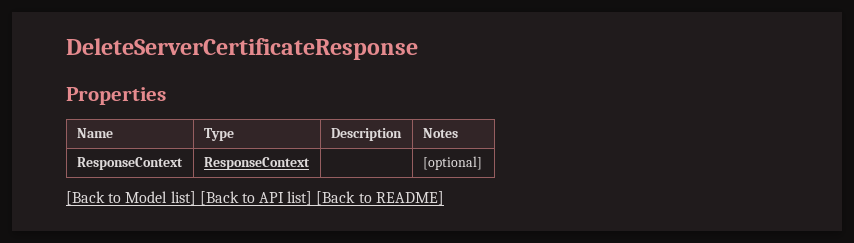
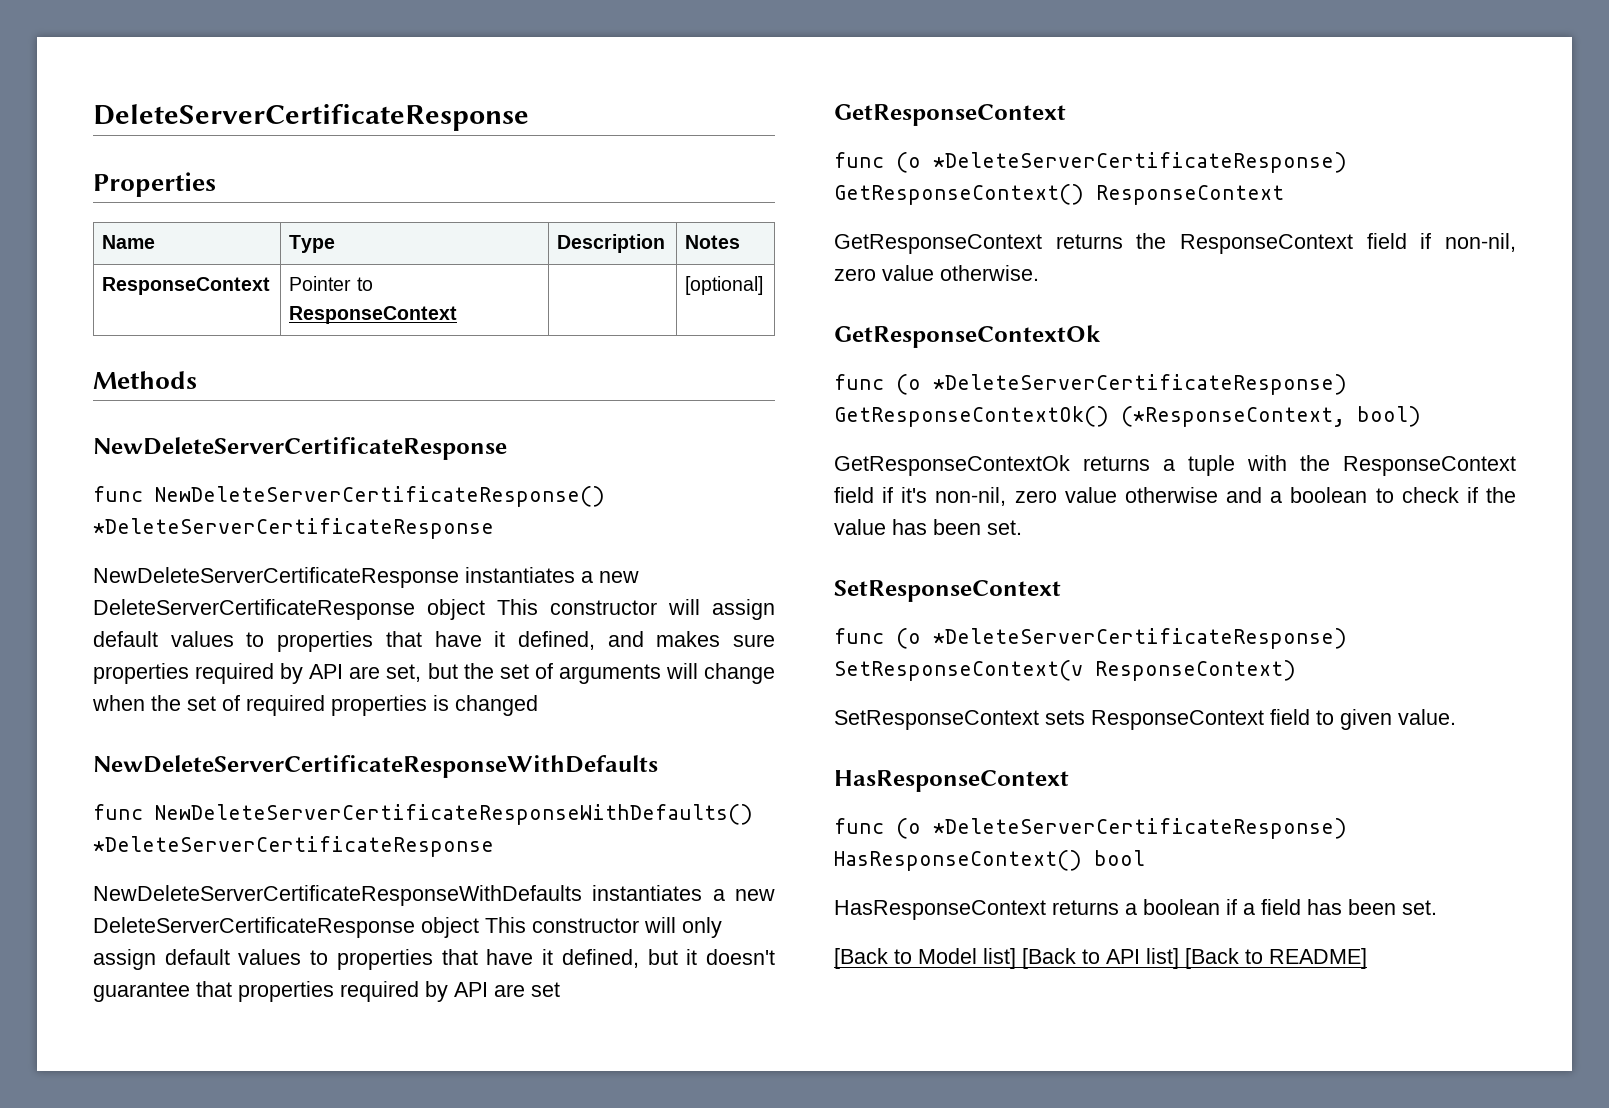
(183, 163) none -> [289,276,373,291] Pointer to
(482, 163) none -> [93,371,197,389] [93,437,507,460] [93,486,605,507] [93,518,494,539] [93,567,639,588] [93,599,775,620] [93,631,775,652] [93,663,775,684] [92,695,538,716] [93,755,658,778] [93,804,753,825] [93,836,494,857] [93,885,775,906] [93,917,722,938] [93,949,776,970] [93,981,560,1002] [834,104,1066,126] [834,152,1347,173] [834,184,1284,205] [834,233,1516,254] [834,265,1039,281] [834,325,1101,348] [834,374,1347,395] [834,406,1421,427] [834,455,1516,476] [834,487,1516,506] [834,519,1022,535] [834,580,1061,602] [834,628,1347,649] [834,660,1296,681] [834,709,1456,730] [834,770,1069,792] [834,818,1347,839] [834,850,1145,871] [834,899,1437,920] // Methods // NewDeleteServerCertificateResponse // func NewDeleteServerCertificateResponse() *DeleteServerCertificateResponse // NewDeleteServerCertificateResponse instantiates a new DeleteServerCertificateResponse object This constructor will assign default values to properties that have it defined, and makes sure properties required by API are set, but the set of arguments will change when the set of required properties is changed // NewDeleteServerCertificateResponseWithDefaults // func NewDeleteServerCertificateResponseWithDefaults() *DeleteServerCertificateResponse // NewDeleteServerCertificateResponseWithDefaults instantiates a new DeleteServerCertificateResponse object This constructor will only assign default values to properties that have it defined, but it doesn't guarantee that properties required by API are set // GetResponseContext // func (o *DeleteServerCertificateResponse) GetResponseContext() ResponseContext // GetResponseContext returns the ResponseContext field if non-nil, zero value otherwise. // GetResponseContextOk // func (o *DeleteServerCertificateResponse) GetResponseContextOk() (*ResponseContext, bool) // GetResponseContextOk returns a tuple with the ResponseContext field if it's non-nil, zero value otherwise and a boolean to check if the value has been set. // SetResponseContext // func (o *DeleteServerCertificateResponse) SetResponseContext(v ResponseContext) // SetResponseContext sets ResponseContext field to given value. // HasResponseContext // func (o *DeleteServerCertificateResponse) HasResponseContext() bool // HasResponseContext returns a boolean if a field has been set.

